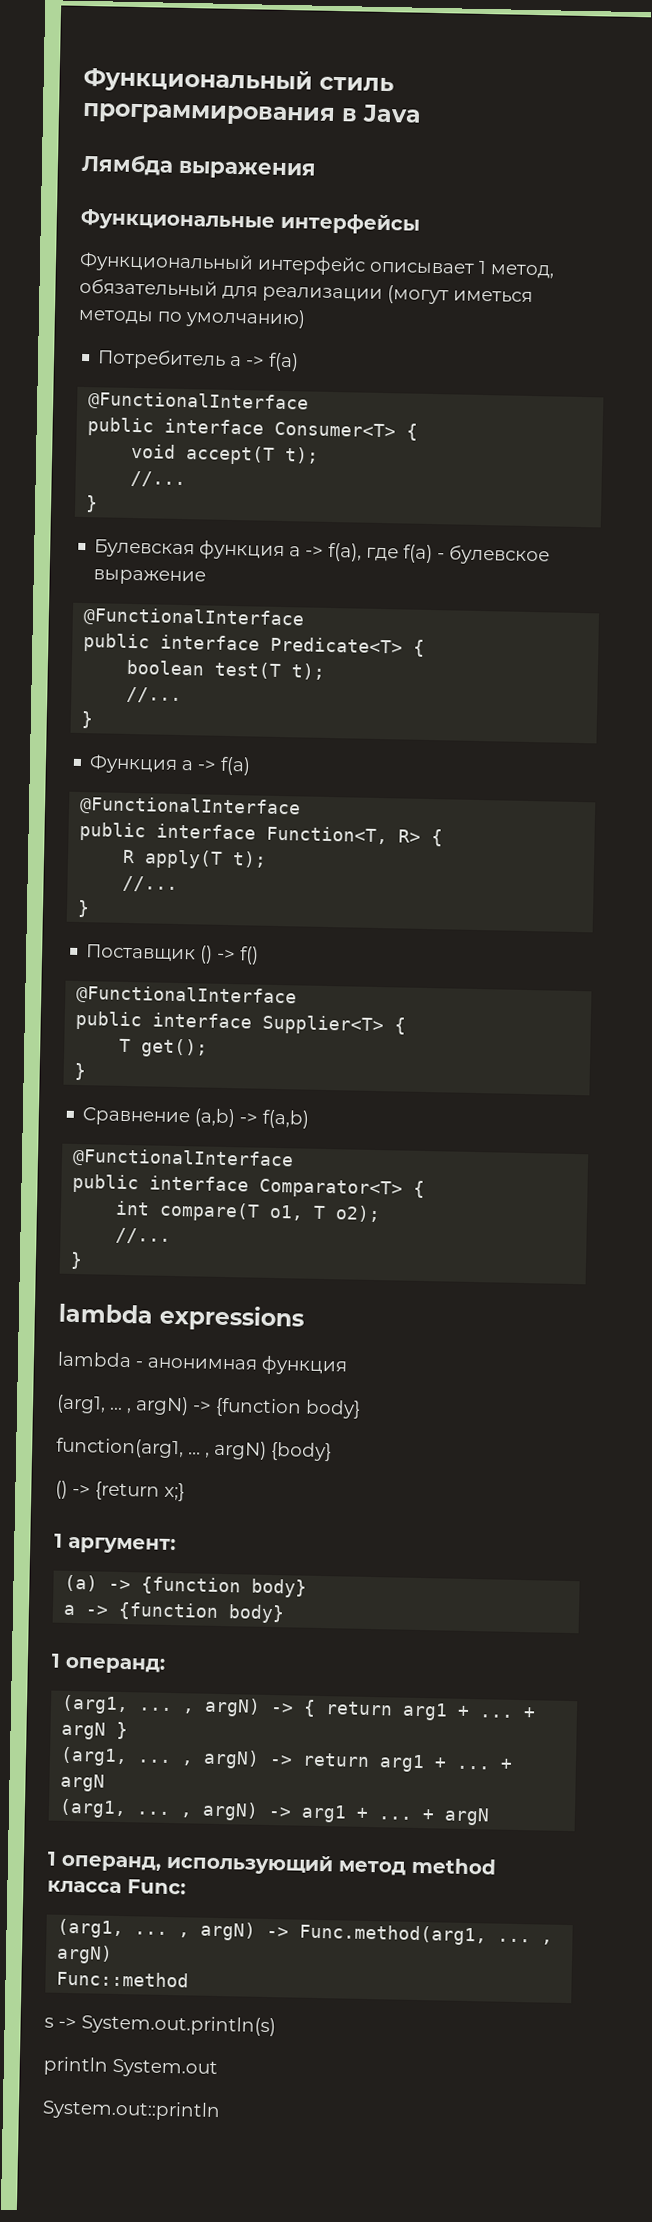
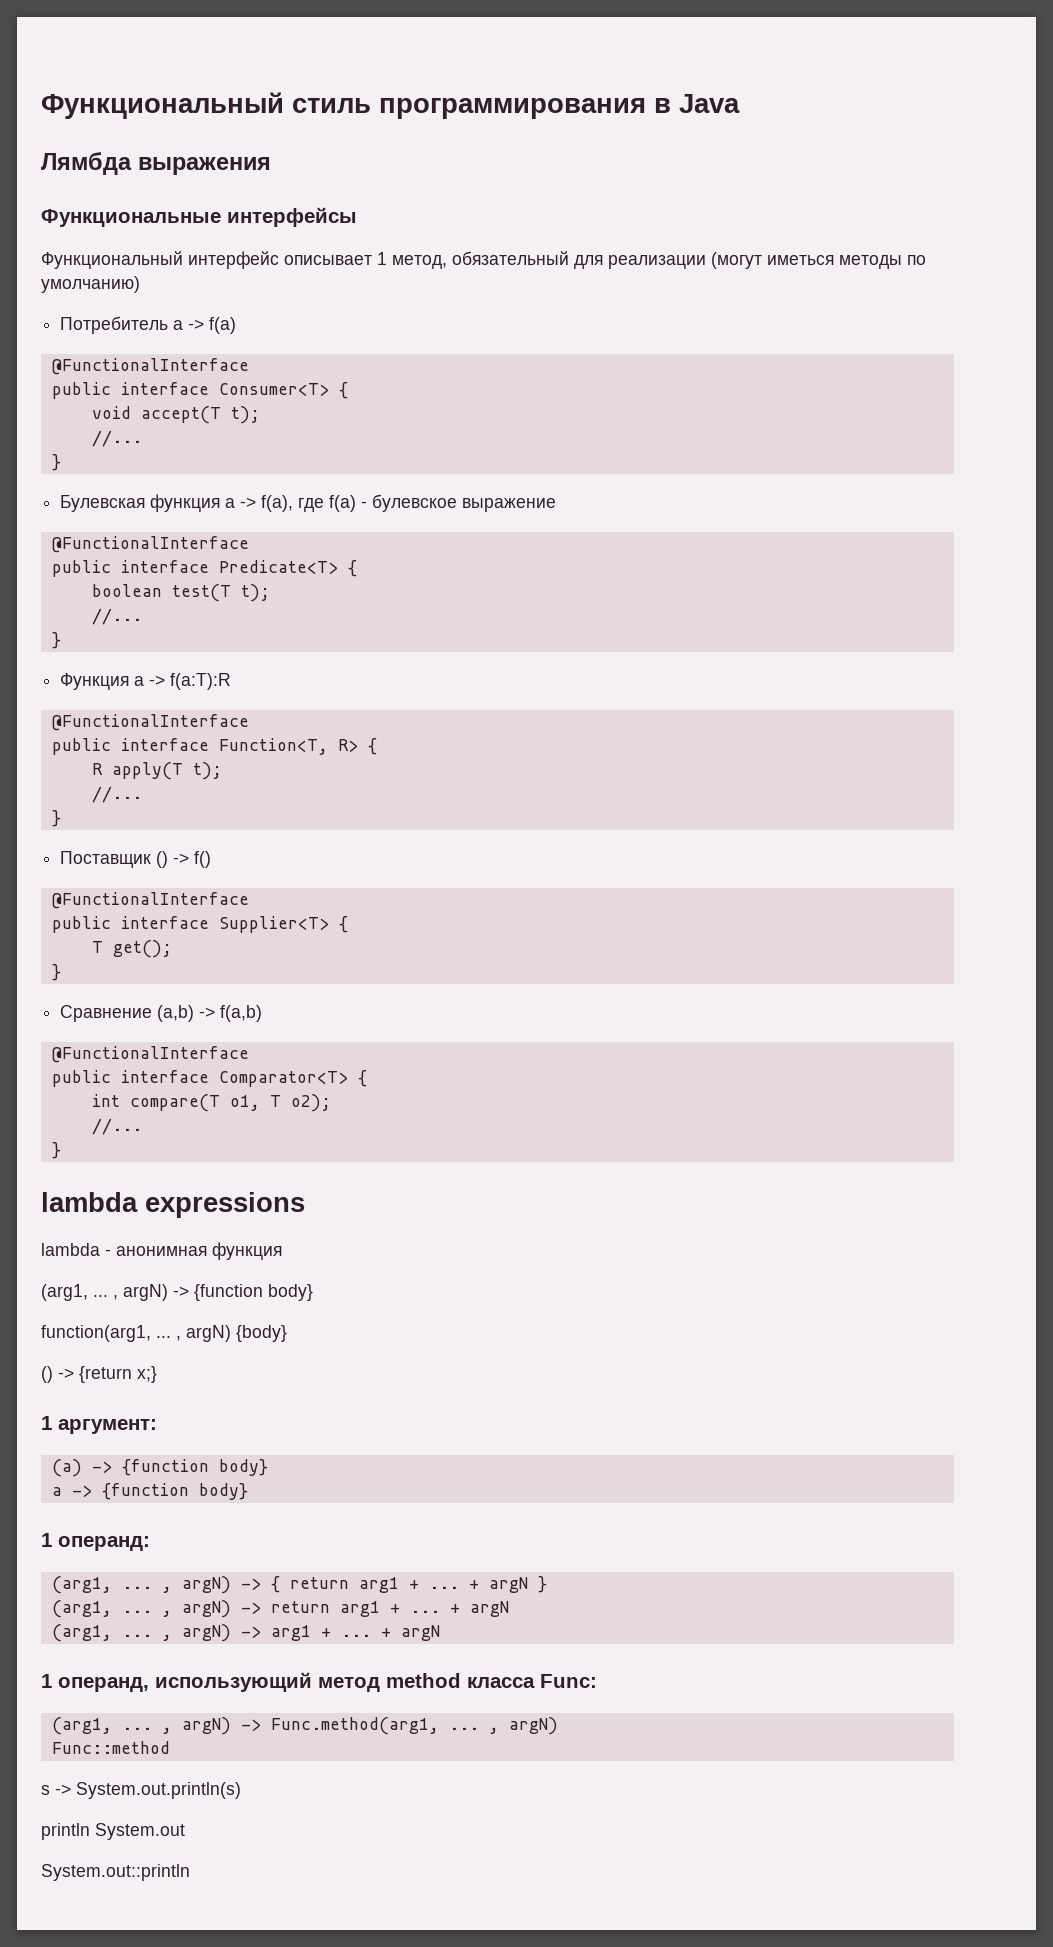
[220,756,252,776] f(a) -> [170,673,232,690] f(a:T):R

